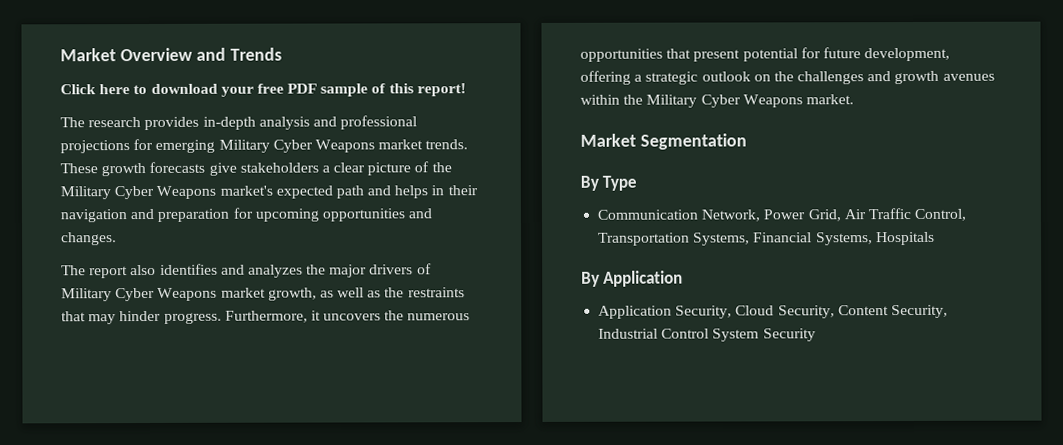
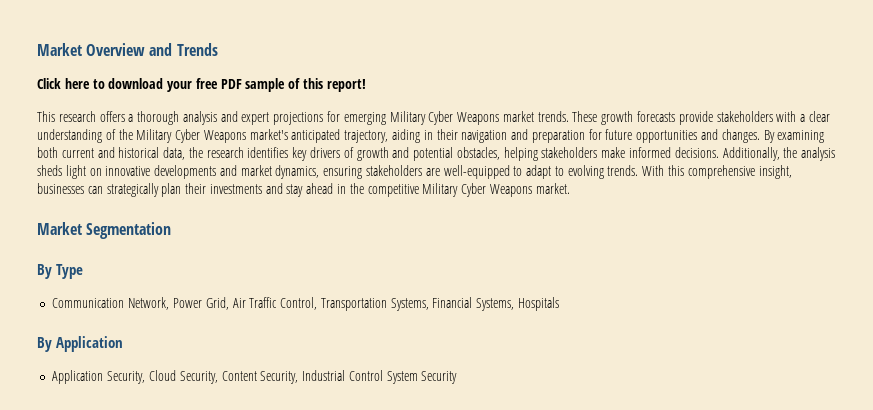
[60,116,256,131] The research provides in-depth -> [37,111,180,125] This research offers a thorough
[340,115,418,130] professional -> [241,112,270,125] expert
[208,162,319,176] give stakeholders -> [678,111,797,125] provide stakeholders with
[367,162,412,176] picture -> [37,129,102,143] understanding
[275,185,429,199] expected path and helps -> [291,129,421,143] anticipated trajectory, aiding
[254,208,319,222] upcoming -> [605,129,633,140] future
[61,263,432,279] [61,287,465,302] [61,310,471,325] [580,47,951,62] [580,70,995,85] [580,94,644,105] // The report also identifies and analyzes the major drivers of Military Cyber Weapons market growth, as well as the restraints that may hinder progress. Furthermore, it uncovers the numerous opportunities that present potential for future development, offering a strategic outlook on the challenges and growth avenues within the -> [763,130,825,143] [37,147,836,161] [37,165,792,179] [37,183,419,197] By examining both current and historical data, the research identifies key drivers of growth and potential obstacles, helping stakeholders make informed decisions. Additionally, the analysis sheds light on innovative developments and market dynamics, ensuring stakeholders are well-equipped to adapt to evolving trends. With this comprehensive insight, businesses can strategically plan their investments and stay ahead in the competitive

